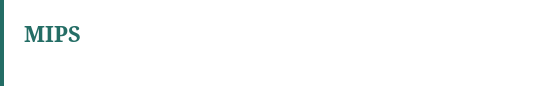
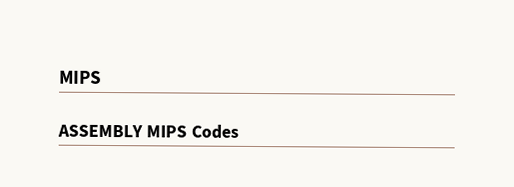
[24,26,81,42] MIPS -> [59,70,102,84] [57,124,239,139] MIPS // ASSEMBLY MIPS Codes

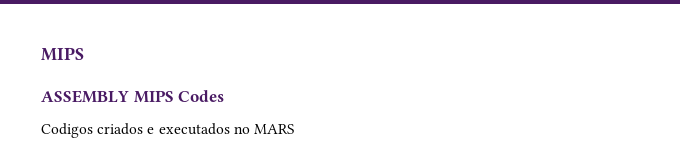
(239, 131) none -> [41,123,295,138] // Codigos criados e executados no MARS

